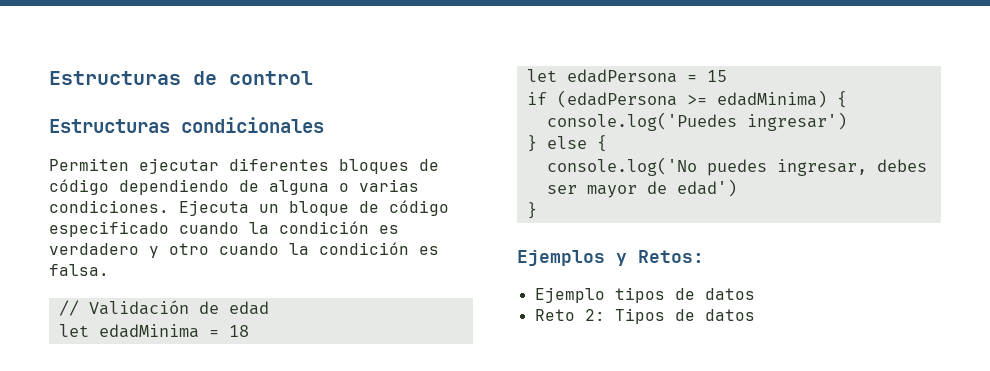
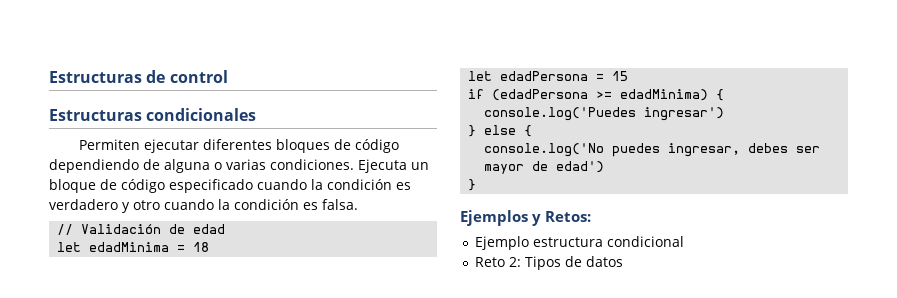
[614,287,755,303] tipos de datos -> [533,236,685,247] estructura condicional

